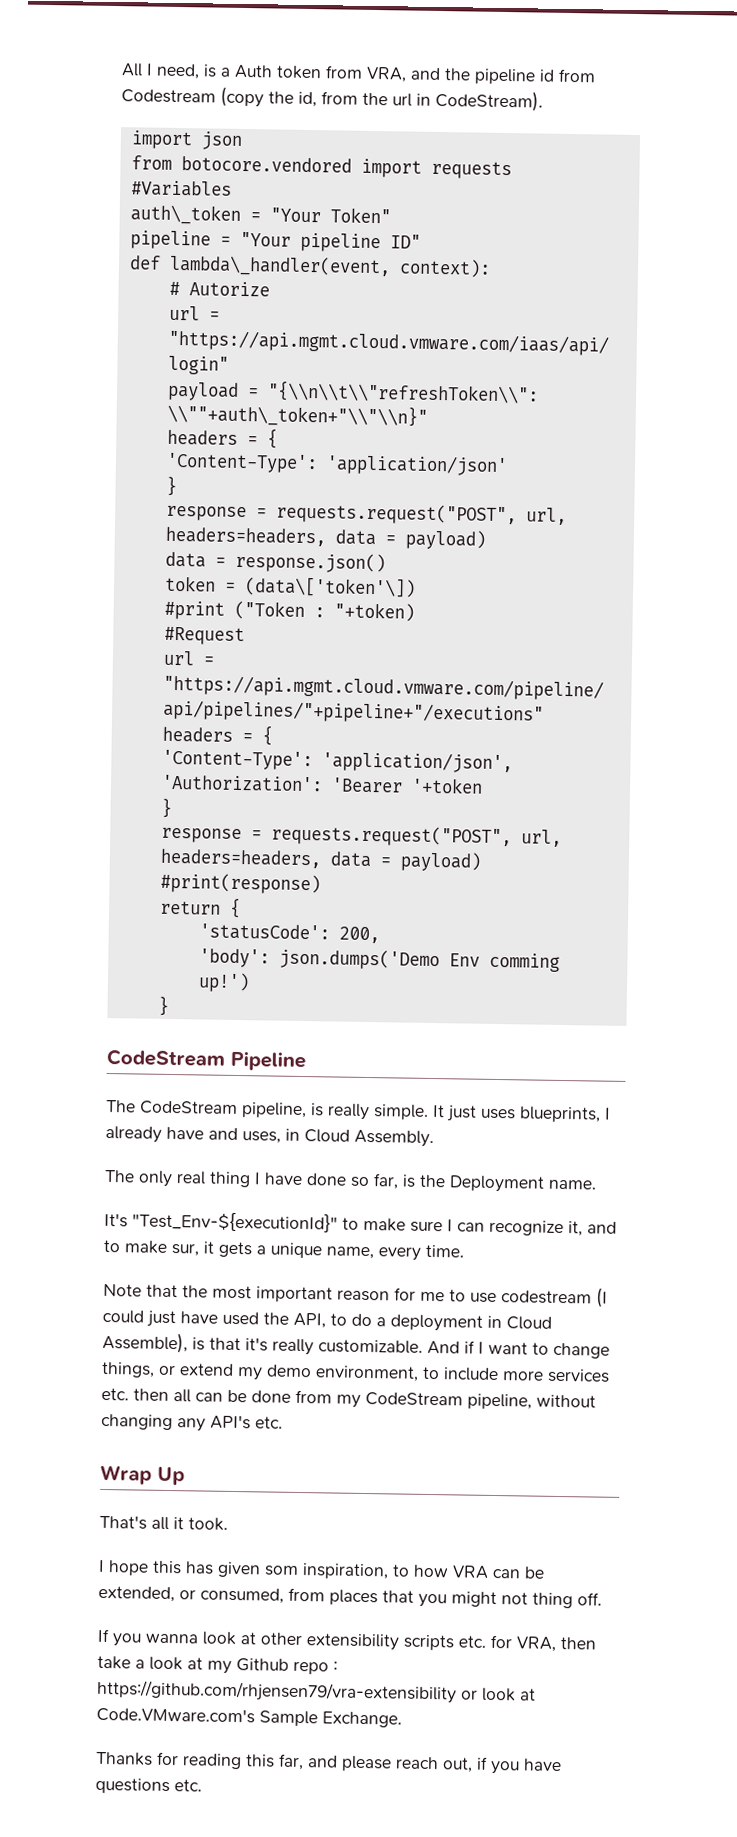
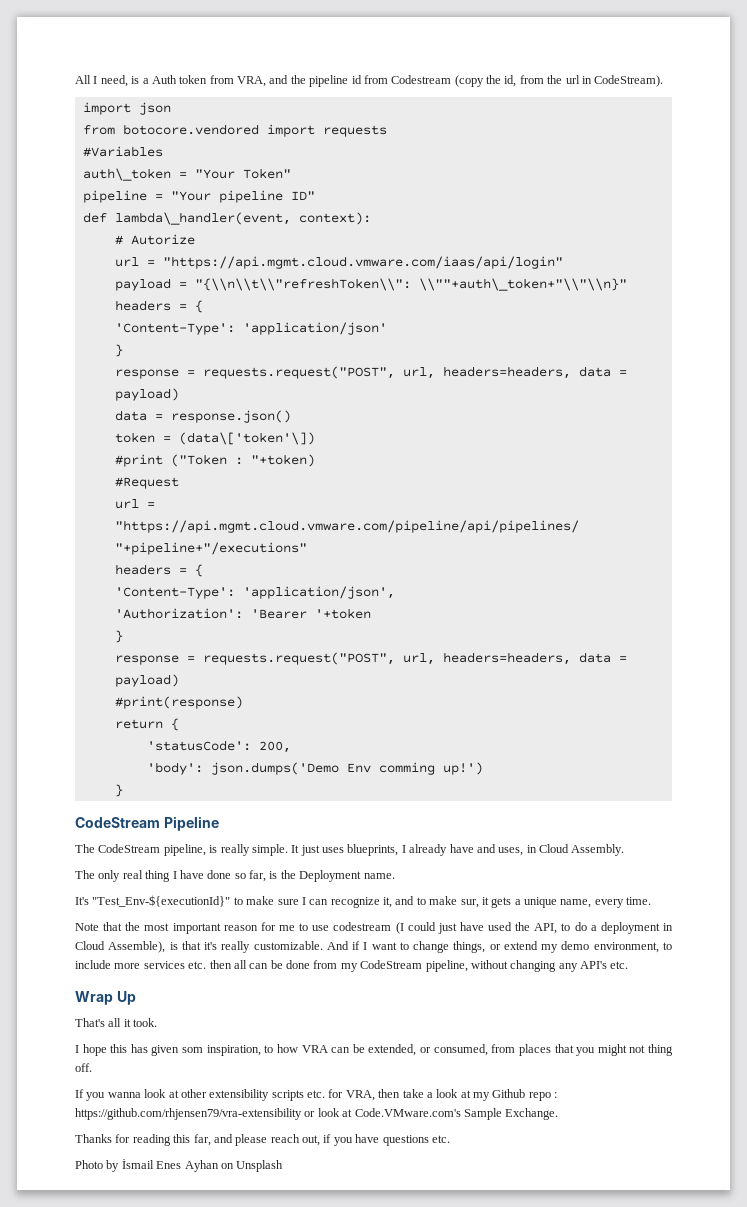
(202, 1785) none -> [75,1159,284,1172] // Photo by İsmail Enes Ayhan on Unsplash

